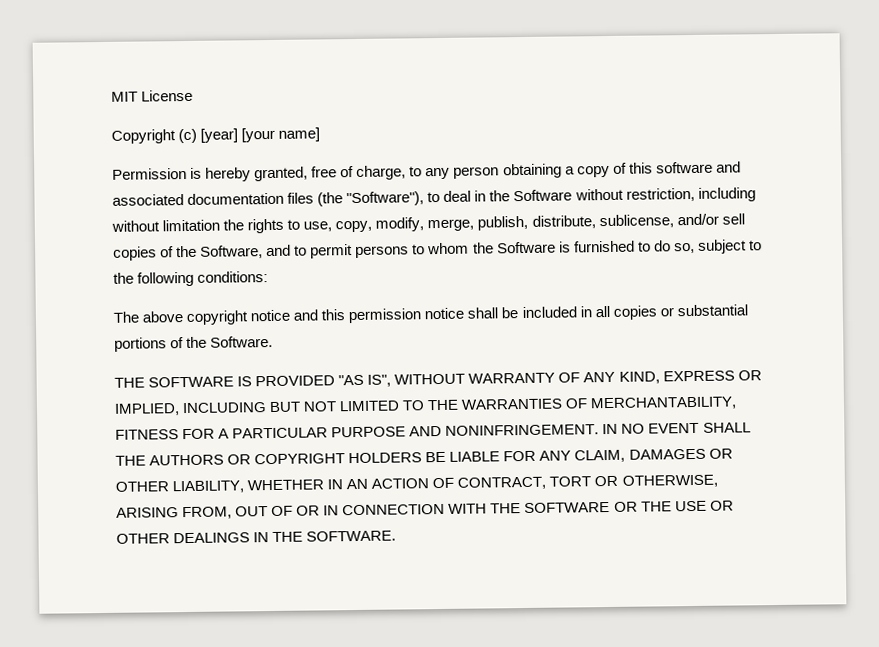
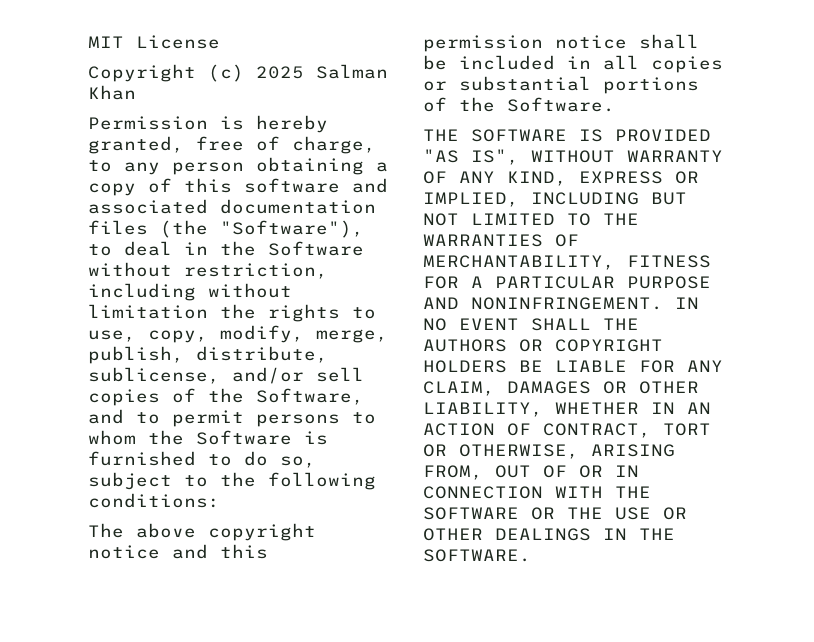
[200,127,321,143] [year] [your name] -> [256,64,388,79] [88,85,136,100] 2025 Salman Khan

